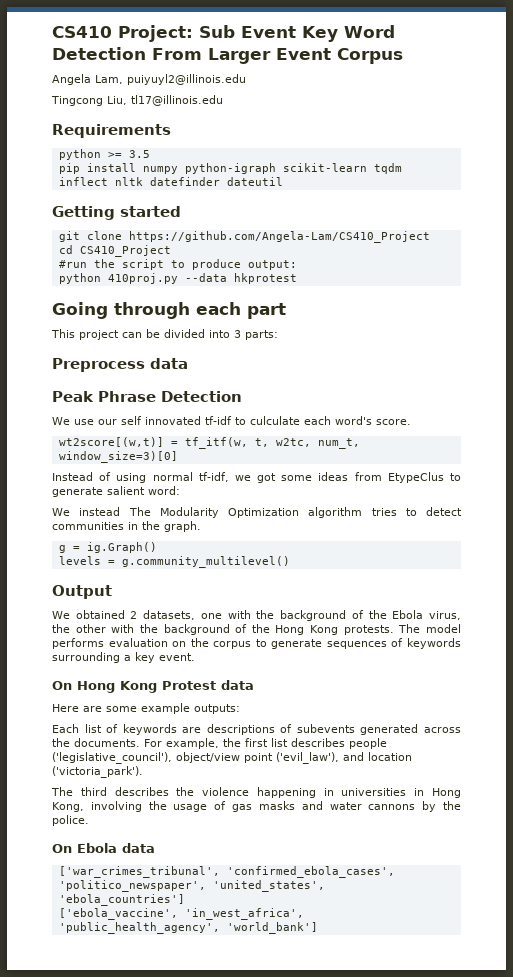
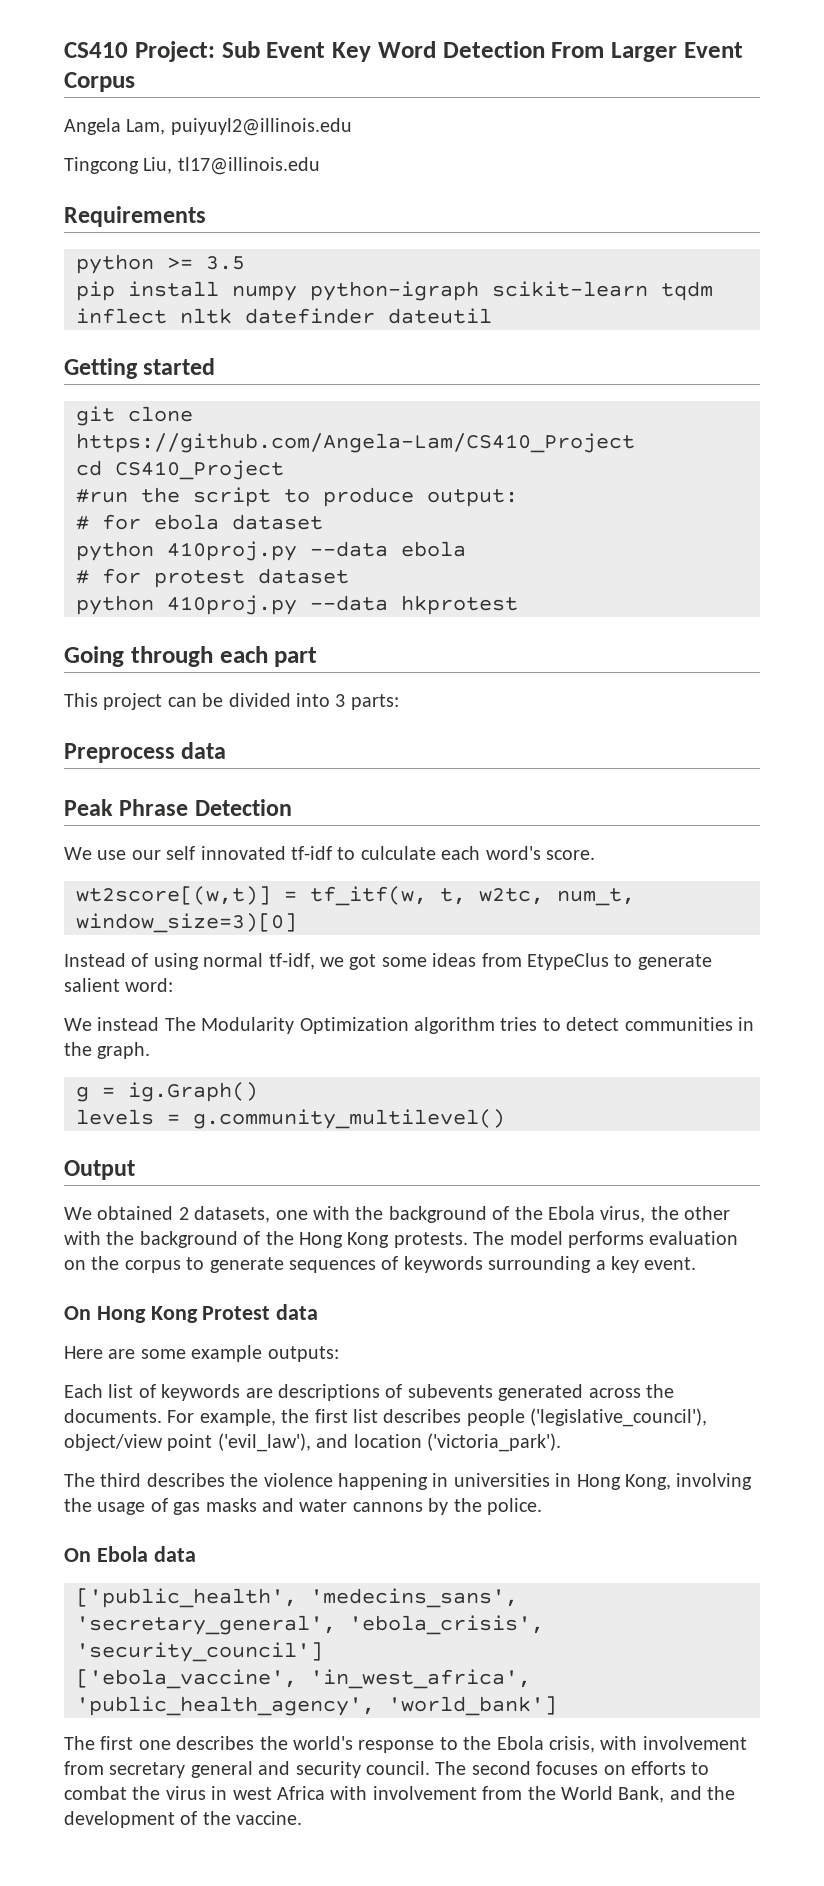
(297, 265) none -> [76,514,323,530] [76,541,466,561] [76,568,349,588] // # for ebola dataset // python 410proj.py --data ebola // # for protest dataset
[58,866,395,878] [58,880,325,892] [58,894,185,906] ['war_crimes_tribunal', 'confirmed_ebola_cases', 'politico_newspaper', 'united_states', 'ebola_countries'] -> [76,1588,518,1608] [76,1615,544,1635] [76,1642,323,1662] ['public_health', 'medecins_sans', 'secretary_general', 'ebola_crisis', 'security_council']
(318, 928) none -> [64,1736,747,1753] [64,1761,710,1778] [64,1786,736,1803] [64,1811,303,1828] // The first one describes the world's response to the Ebola crisis, with involvement from secretary general and security council. The second focuses on efforts to combat the virus in west Africa with involvement from the World Bank, and the development of the vaccine.

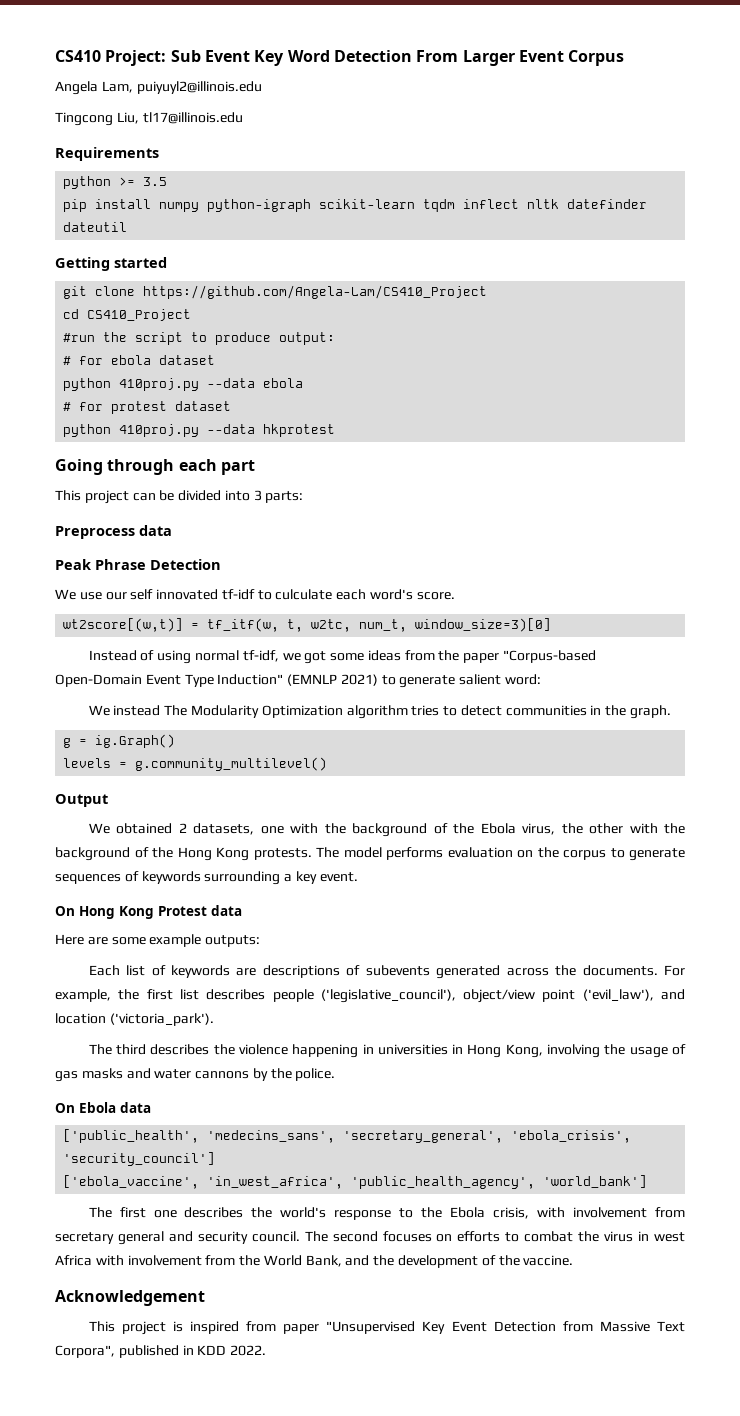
[526,953,609,970] EtypeClus -> [438,650,596,663] [55,674,378,687] the paper "Corpus-based Open-Domain Event Type Induction" (EMNLP 2021)
(303, 1818) none -> [55,1290,205,1306] [88,1321,685,1335] [55,1345,267,1358] // Acknowledgement // This project is inspired from paper "Unsupervised Key Event Detection from Massive Text Corpora", published in KDD 2022.

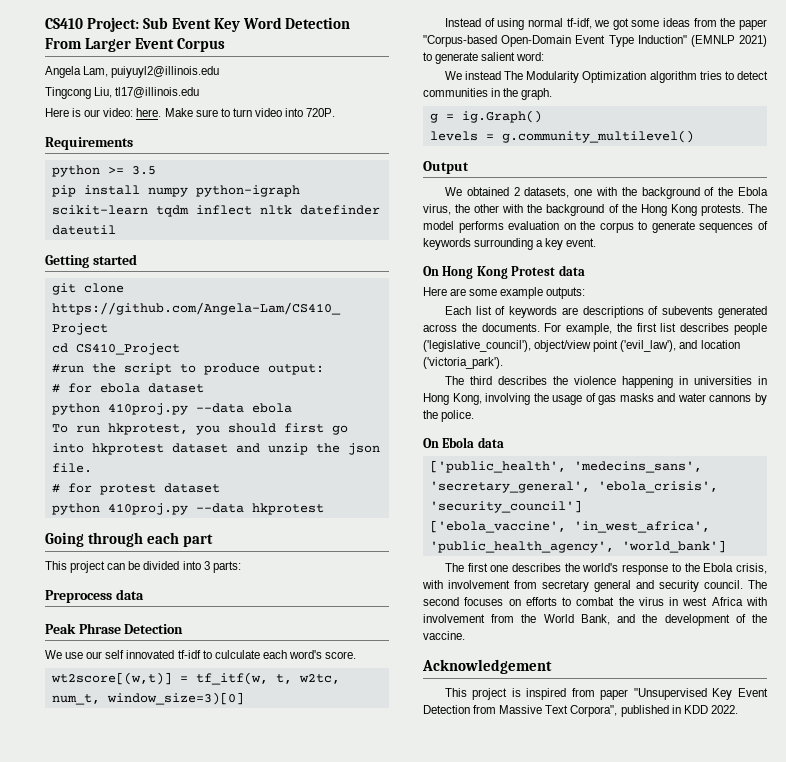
(243, 118) none -> [45,108,336,117] // Here is our video: here. Make sure to turn video into 720P.
(304, 383) none -> [51,423,348,435] [51,443,380,455] [51,463,92,473] // To run hkprotest, you should first go into hkprotest dataset and unzip the json file.

